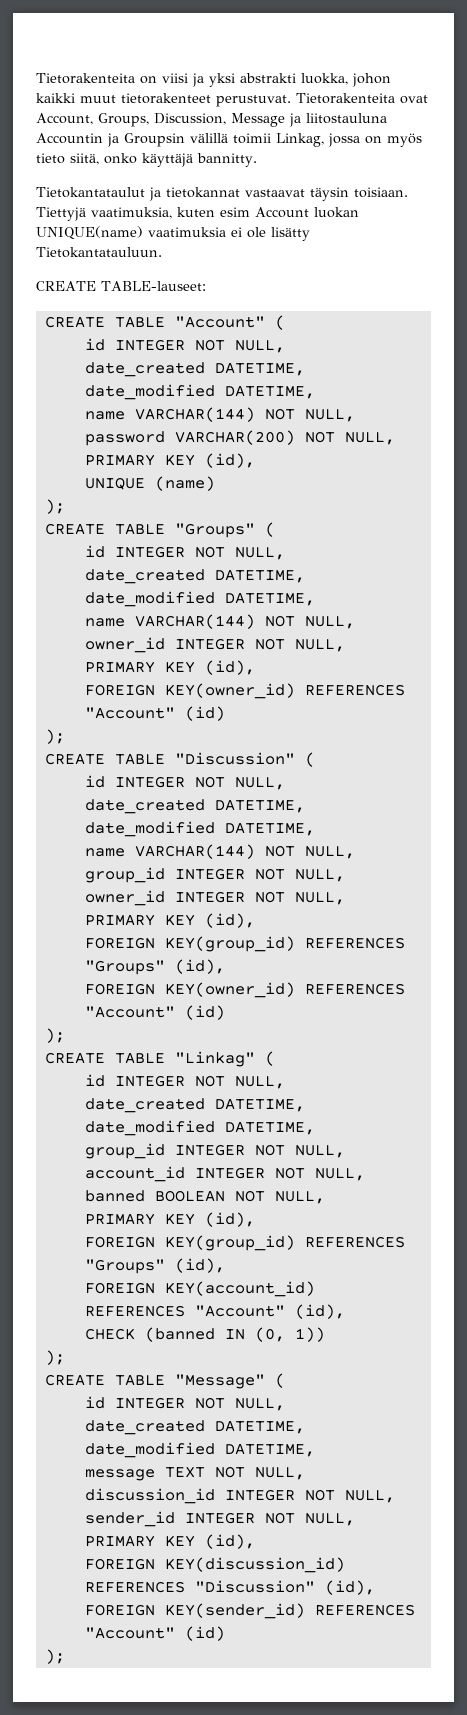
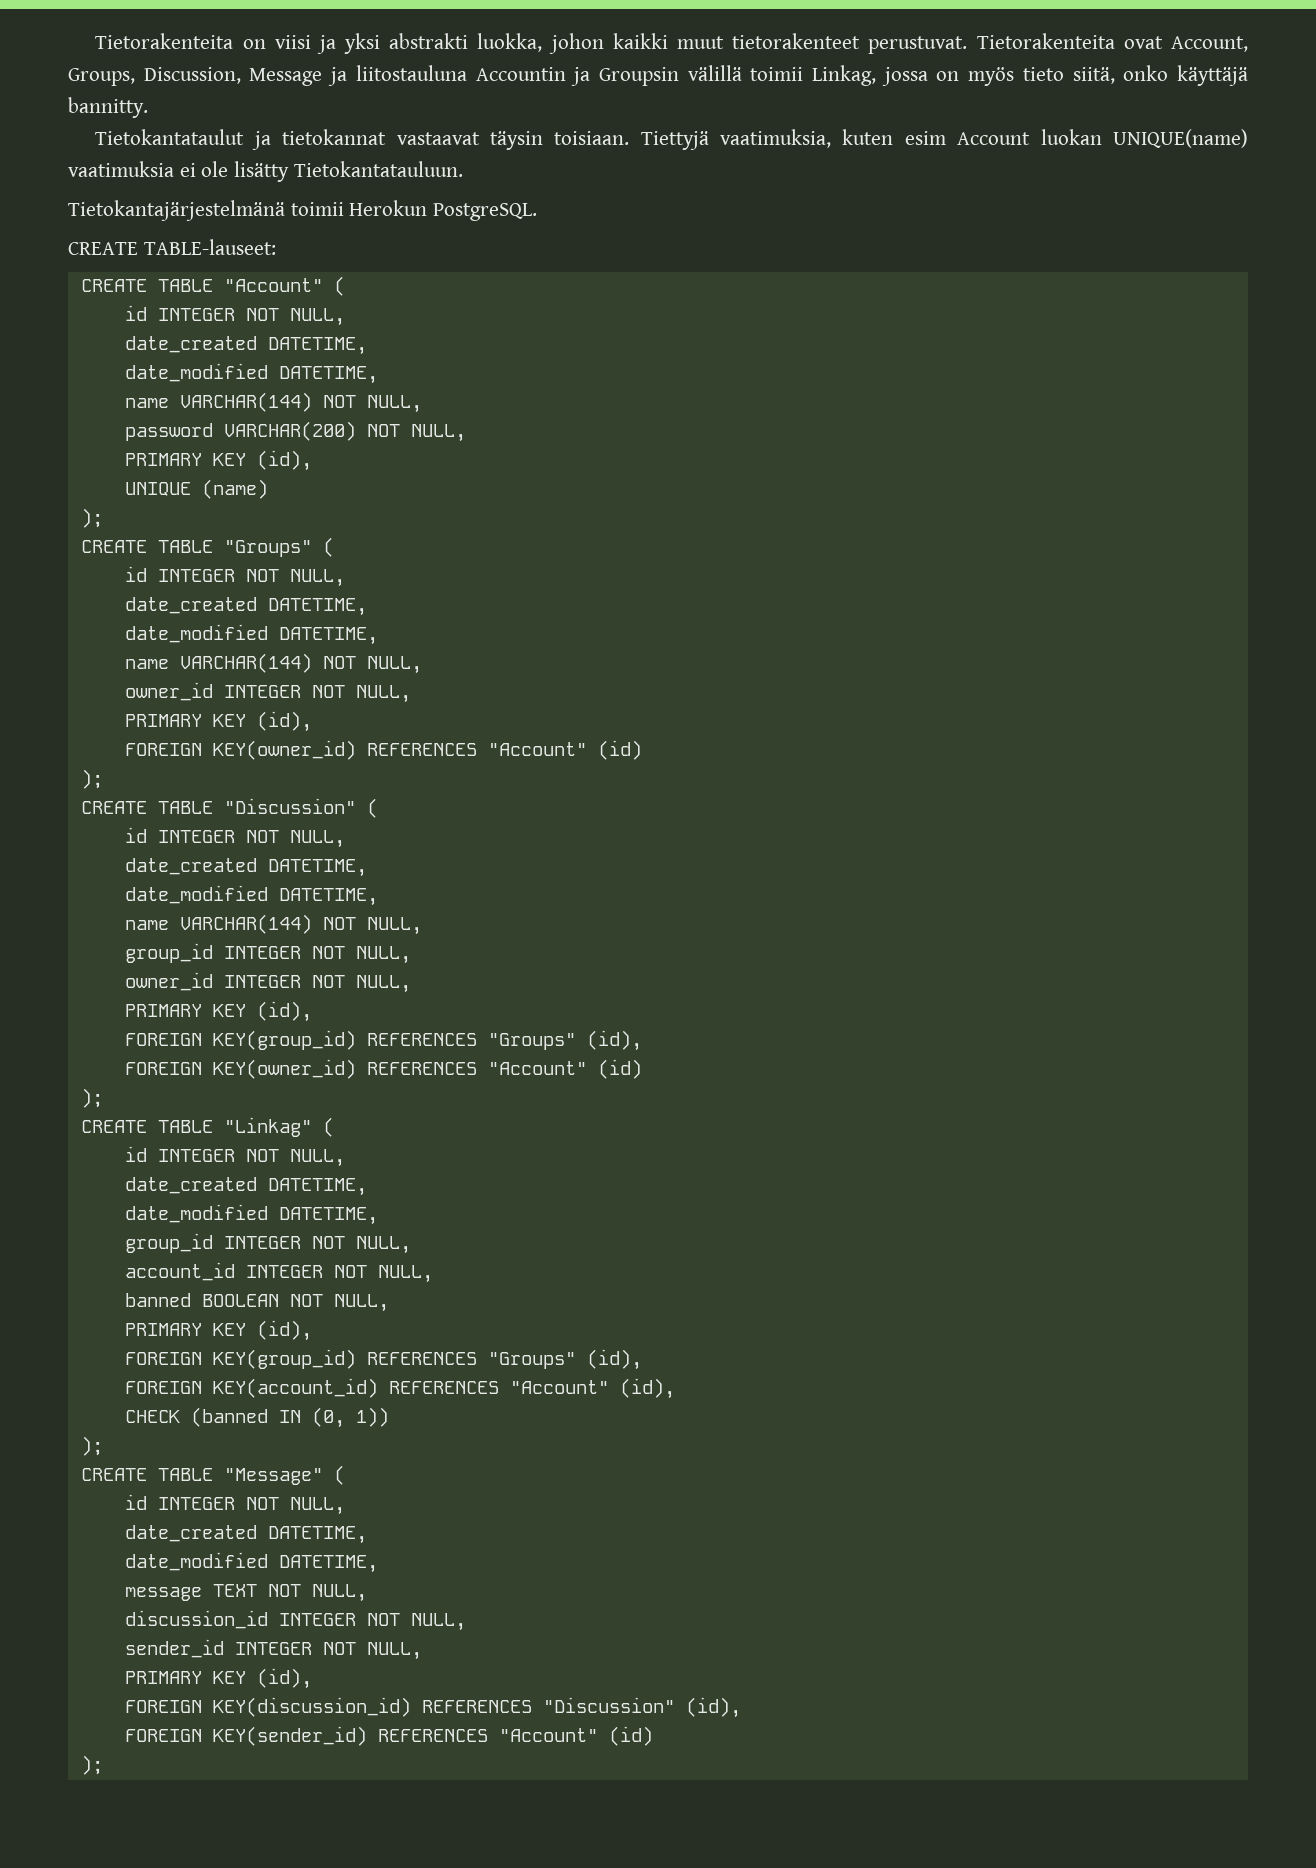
(162, 252) none -> [68,200,538,221] // Tietokantajärjestelmänä toimii Herokun PostgreSQL.

